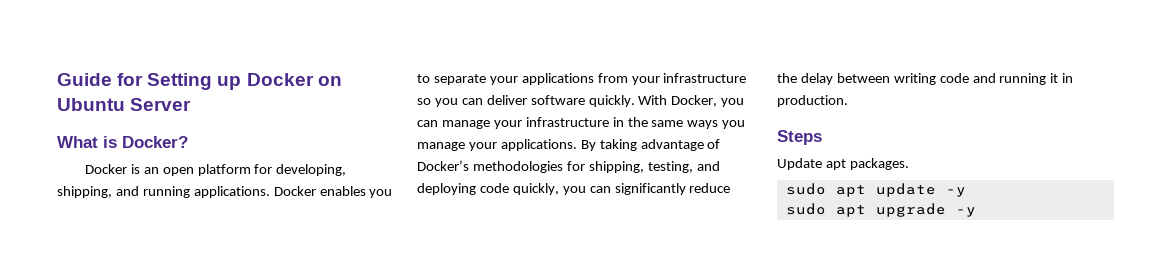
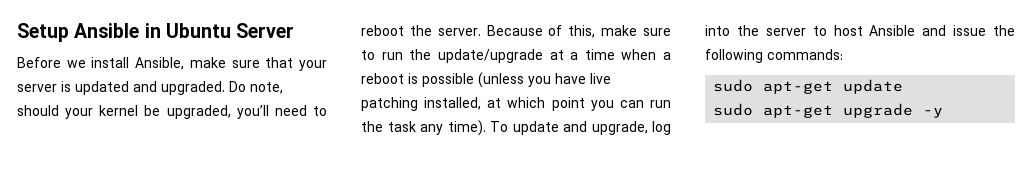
[57,73,342,90] [57,98,192,111] [57,136,188,148] [84,164,347,176] [57,186,393,198] [417,73,747,85] [417,95,745,107] [417,117,746,129] [417,139,721,151] [417,160,720,173] [417,183,731,195] [777,73,1074,85] [777,95,848,107] [777,130,822,145] [777,158,909,170] [785,183,966,197] [785,203,866,217] Guide for Setting up Docker on Ubuntu Server // What is Docker? // Docker is an open platform for developing, shipping, and running applications. Docker enables you to separate your applications from your infrastructure so you can deliver software quickly. With Docker, you can manage your infrastructure in the same ways you manage your applications. By taking advantage of Docker’s methodologies for shipping, testing, and deploying code quickly, you can significantly reduce the delay between writing code and running it in production. // Steps // Update apt packages. // sudo apt update -y // sudo apt -> [17,23,295,42] [17,57,328,71] [17,81,283,95] [17,105,327,119] [361,25,671,38] [361,49,671,63] [361,72,611,88] [361,97,671,111] [361,120,671,136] [705,25,1015,36] [705,49,843,63] [713,79,904,94] [713,103,834,118] Setup Ansible in Ubuntu Server // Before we install Ansible, make sure that your server is updated and upgraded. Do note, should your kernel be upgraded, you’ll need to reboot the server. Because of this, make sure to run the update/upgrade at a time when a reboot is possible (unless you have live patching installed, at which point you can run the task any time). To update and upgrade, log into the server to host Ansible and issue the following commands: // sudo apt-get update // sudo apt-get

